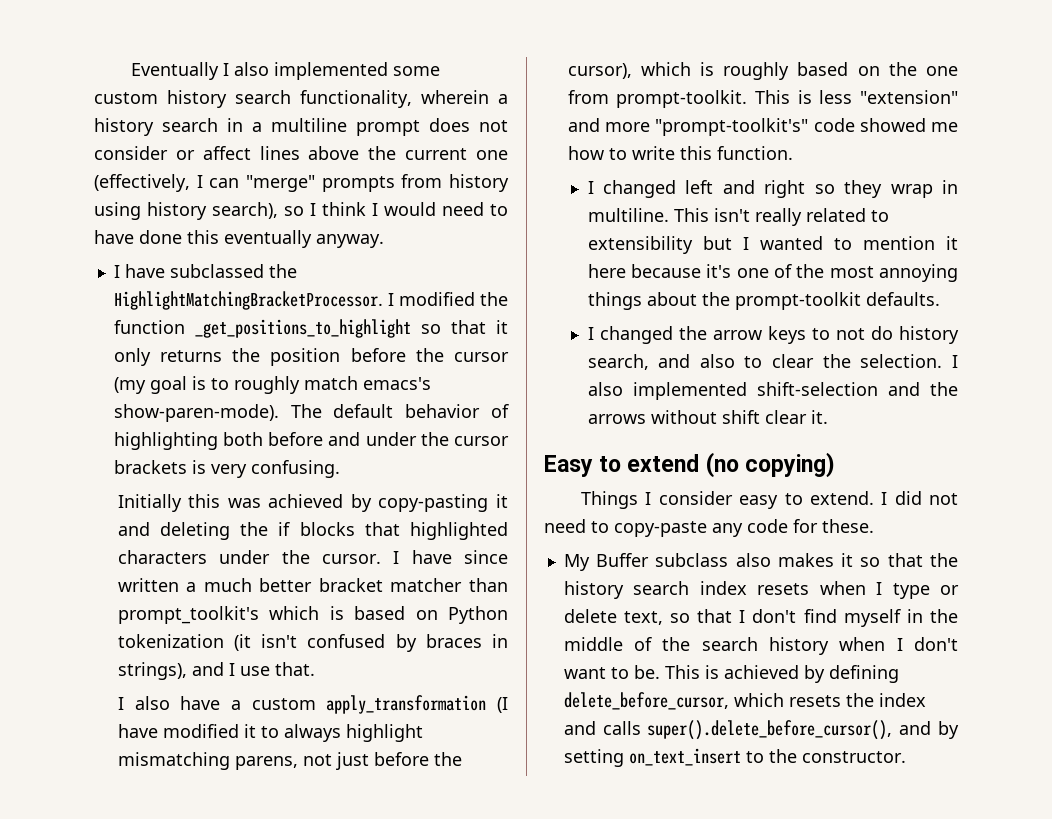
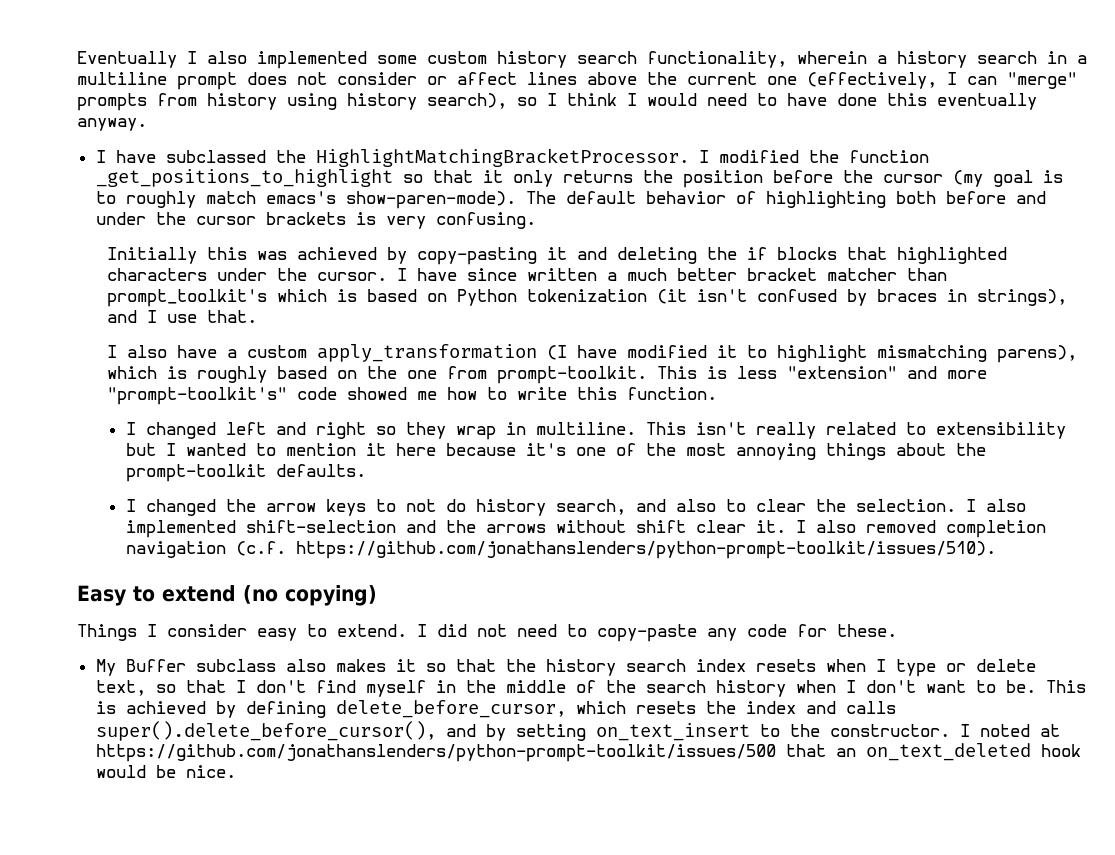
[283,724,341,742] always -> (768, 351) none
[234,752,462,770] [567,63,632,79] parens, not just before the cursor), -> [997,345,1078,363] parens),
(828, 417) none -> [795,520,1046,538] [125,541,996,559] I also removed completion navigation (c.f. https://github.com/jonathanslenders/python-prompt-toolkit/issues/510).
(906, 757) none -> [959,724,1060,737] [95,743,1081,762] [95,765,236,778] I noted at https://github.com/jonathanslenders/python-prompt-toolkit/issues/500 that an on_text_deleted hook would be nice.

